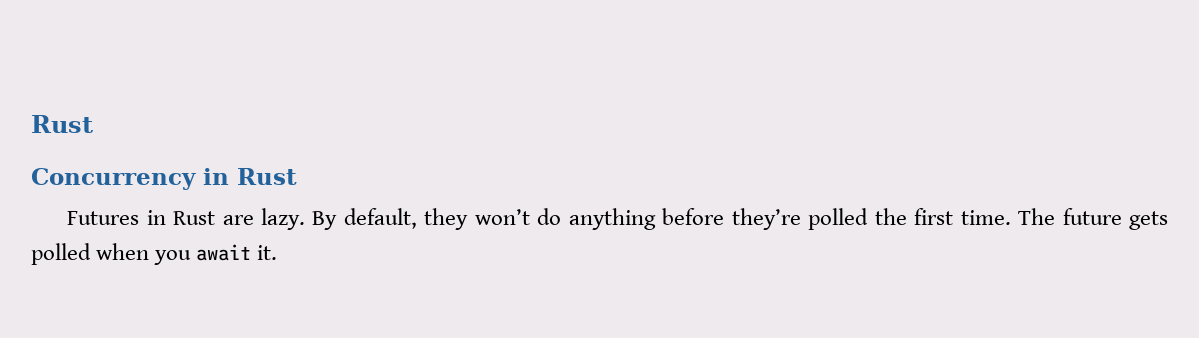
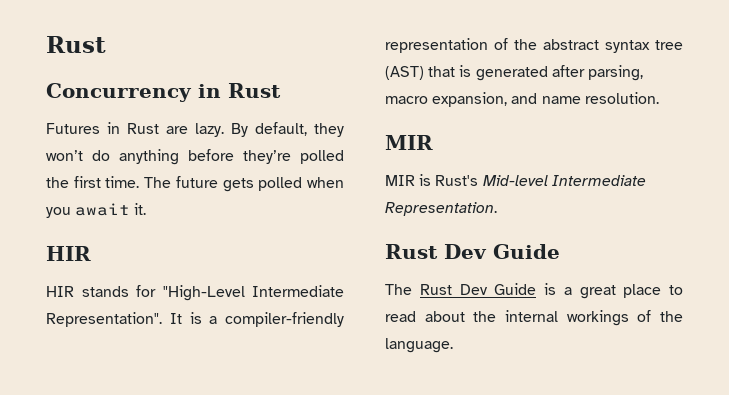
(278, 252) none -> [46,246,91,261] [46,285,344,301] [46,312,344,327] [385,38,683,53] [385,65,643,81] [385,92,659,107] [385,135,433,150] [385,174,646,186] [385,202,497,216] [385,244,560,259] [385,283,683,299] [385,310,683,326] [385,338,453,353] // HIR // HIR stands for "High-Level Intermediate Representation". It is a compiler-friendly representation of the abstract syntax tree (AST) that is generated after parsing, macro expansion, and name resolution. // MIR // MIR is Rust's Mid-level Intermediate Representation. // Rust Dev Guide // The Rust Dev Guide is a great place to read about the internal workings of the language.

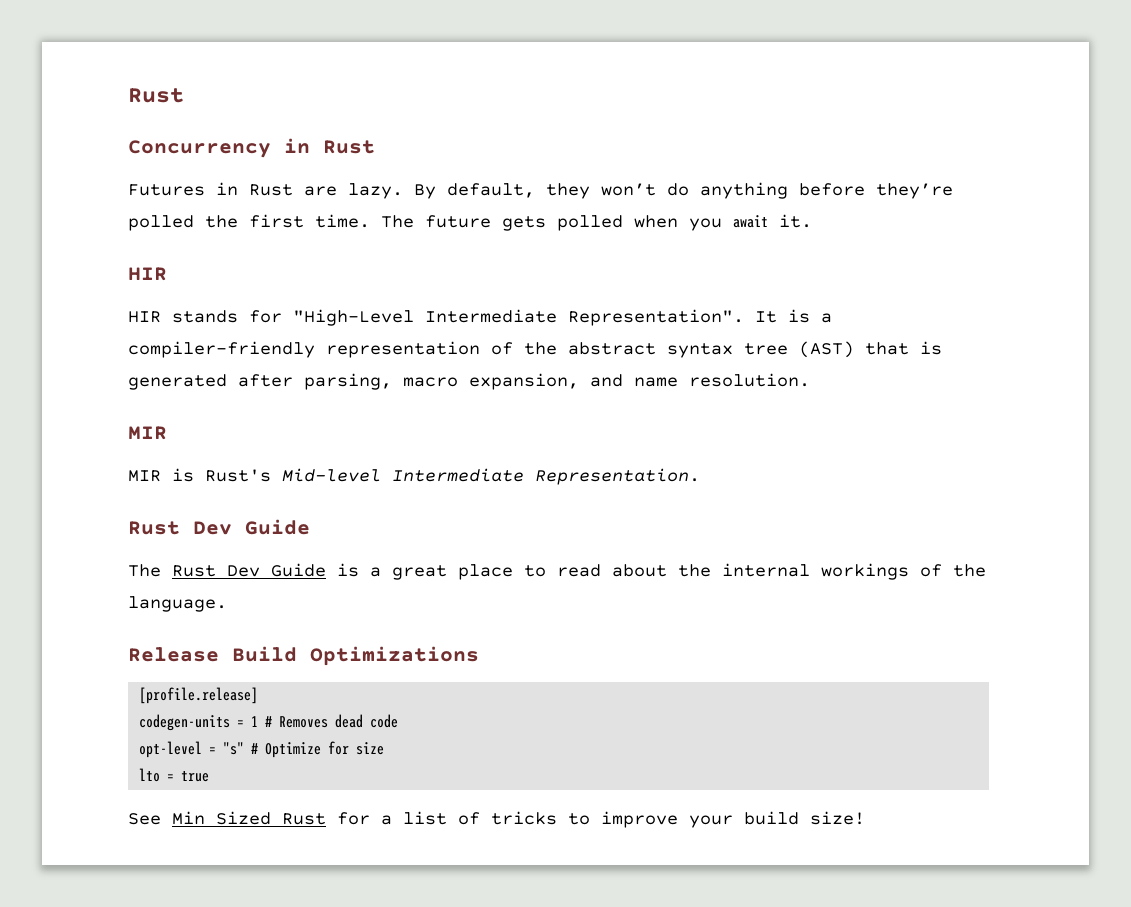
(453, 345) none -> [128,646,479,666] [139,687,259,704] [139,714,399,731] [139,741,385,758] [139,768,210,782] [128,811,865,828] // Release Build Optimizations // [profile.release] // codegen-units = 1 # Removes dead code // opt-level = "s" # Optimize for size // lto = true // See Min Sized Rust for a list of tricks to improve your build size!

